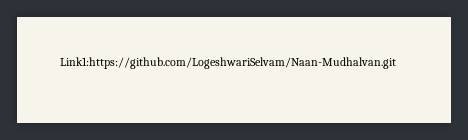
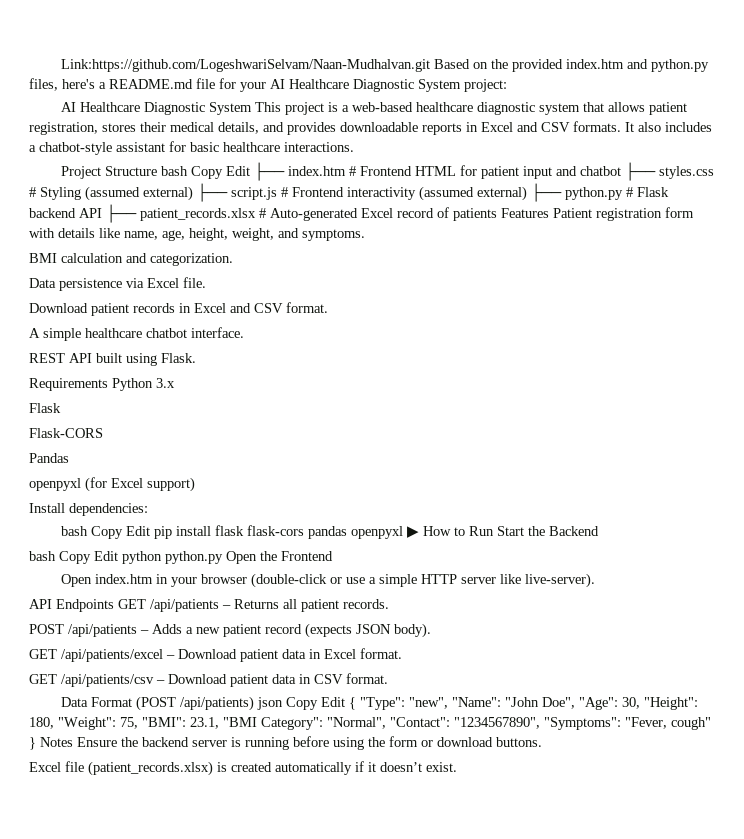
[60,57,396,69] Link1:https://github.com/LogeshwariSelvam/Naan-Mudhalvan.git -> [60,59,709,72] [29,78,507,92] [60,102,687,115] [29,121,712,135] [29,141,354,155] [60,162,714,181] [29,183,669,202] [29,204,694,223] [29,228,365,241] [29,253,233,266] [29,277,206,291] [29,302,328,316] [29,327,244,341] [29,353,196,366] [29,378,175,391] [29,403,61,413] [29,428,103,438] [29,453,69,463] [29,477,195,492] [29,503,148,516] [60,525,599,539] [29,551,333,564] [60,573,595,588] [29,599,389,612] [29,623,431,638] [29,648,402,662] [29,673,388,687] [60,696,698,711] [29,717,711,730] [29,736,542,750] [29,761,457,776] Link:https://github.com/LogeshwariSelvam/Naan-Mudhalvan.git Based on the provided index.htm and python.py files, here's a README.md file for your AI Healthcare Diagnostic System project: // AI Healthcare Diagnostic System This project is a web-based healthcare diagnostic system that allows patient registration, stores their medical details, and provides downloadable reports in Excel and CSV formats. It also includes a chatbot-style assistant for basic healthcare interactions. // Project Structure bash Copy Edit ├── index.htm # Frontend HTML for patient input and chatbot ├── styles.css # Styling (assumed external) ├── script.js # Frontend interactivity (assumed external) ├── python.py # Flask backend API ├── patient_records.xlsx # Auto-generated Excel record of patients Features Patient registration form with details like name, age, height, weight, and symptoms. // BMI calculation and categorization. // Data persistence via Excel file. // Download patient records in Excel and CSV format. // A simple healthcare chatbot interface. // REST API built using Flask. // Requirements Python 3.x // Flask // Flask-CORS // Pandas // openpyxl (for Excel support) // Install dependencies: // bash Copy Edit pip install flask flask-cors pandas openpyxl ▶ How to Run Start the Backend // bash Copy Edit python python.py Open the Frontend // Open index.htm in your browser (double-click or use a simple HTTP server like live-server). // API Endpoints GET /api/patients – Returns all patient records. // POST /api/patients – Adds a new patient record (expects JSON body). // GET /api/patients/excel – Download patient data in Excel format. // GET /api/patients/csv – Download patient data in CSV format. // Data Format (POST /api/patients) json Copy Edit { "Type": "new", "Name": "John Doe", "Age": 30, "Height": 180, "Weight": 75, "BMI": 23.1, "BMI Category": "Normal", "Contact": "1234567890", "Symptoms": "Fever, cough" } Notes Ensure the backend server is running before using the form or download buttons. // Excel file (patient_records.xlsx) is created automatically if it doesn’t exist.

